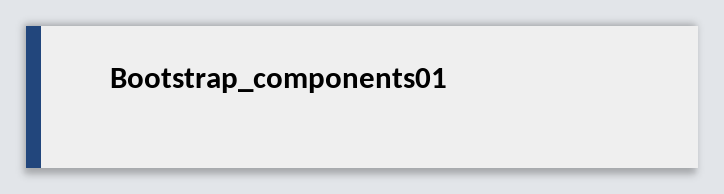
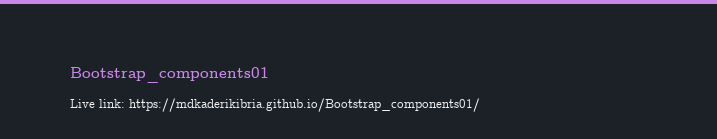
(447, 80) none -> [70,98,480,112] // Live link: https://mdkaderikibria.github.io/Bootstrap_components01/

